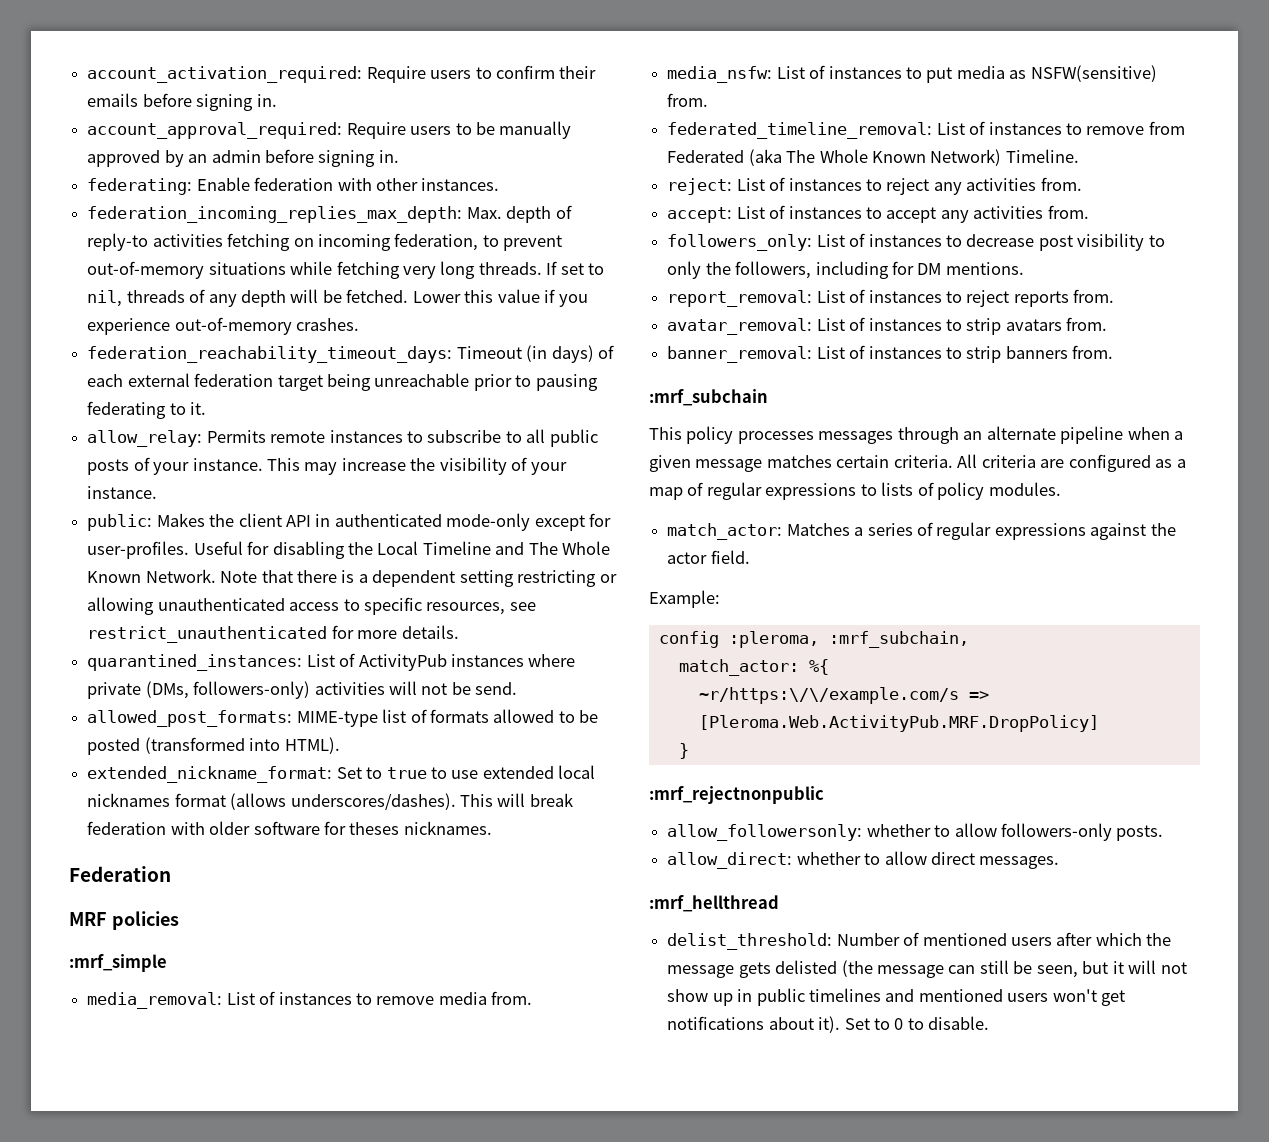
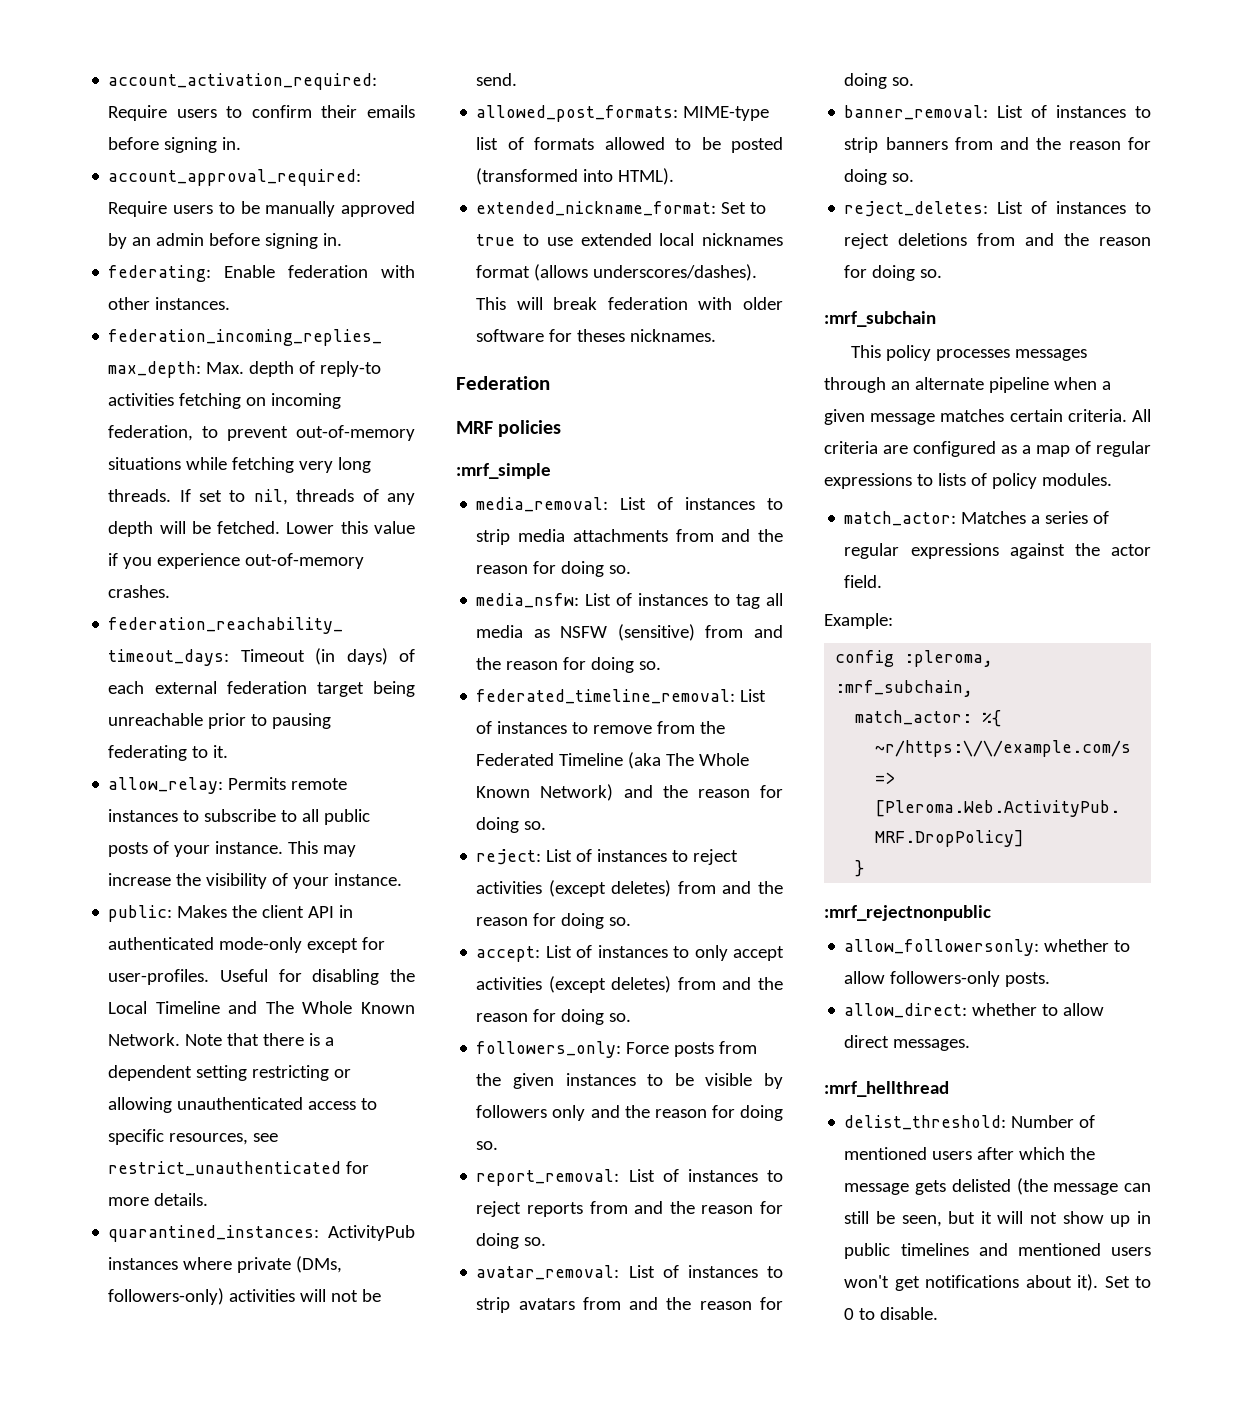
[306,653,356,667] List of -> (320, 1233) none
[376,991,533,1005] remove media from. -> [476,529,783,545] [476,561,632,577] strip media attachments from and the reason for doing so.
[926,65,1157,83] [667,93,709,107] put media as NSFW(sensitive) from. -> [736,593,783,609] [476,624,783,641] [476,657,662,673] tag all media as NSFW (sensitive) from and the reason for doing so.
[667,150,745,163] Federated -> [700,721,726,734] [476,753,624,766] the Federated Timeline
[1005,149,1079,163] Timeline. -> [623,785,783,798] [476,817,547,833] and the reason for doing so.
[933,177,1082,195] any activities from. -> [476,880,783,897] [476,913,632,929] activities (except deletes) from and the reason for doing so.
[886,205,1089,223] [667,233,1165,251] [667,261,1024,279] accept any activities from. // followers_only: List of instances to decrease post visibility to only the followers, including for DM mentions. -> [694,945,784,961] [476,976,783,993] [476,1009,632,1025] [476,1041,758,1058] [476,1073,783,1089] [476,1105,783,1121] [476,1141,499,1150] only accept activities (except deletes) from and the reason for doing so. // followers_only: Force posts from the given instances to be visible by followers only and the reason for doing so.
[1073,289,1115,303] from. -> [589,1201,783,1214] [476,1233,547,1249] from and the reason for doing so.
[1066,317,1108,331] from. -> [582,1297,783,1310] [844,73,915,89] from and the reason for doing so.
[1072,345,1114,359] from. -> [954,137,1151,150] [844,169,915,185] [844,201,1151,217] [844,233,1151,249] [844,265,943,281] from and the reason for doing so. // reject_deletes: List of instances to reject deletions from and the reason for doing so.

